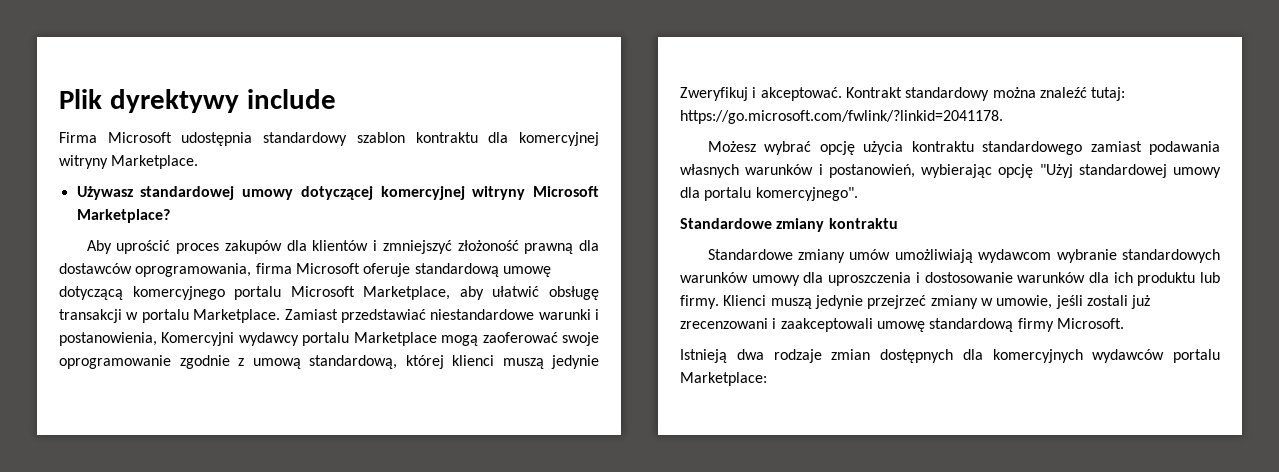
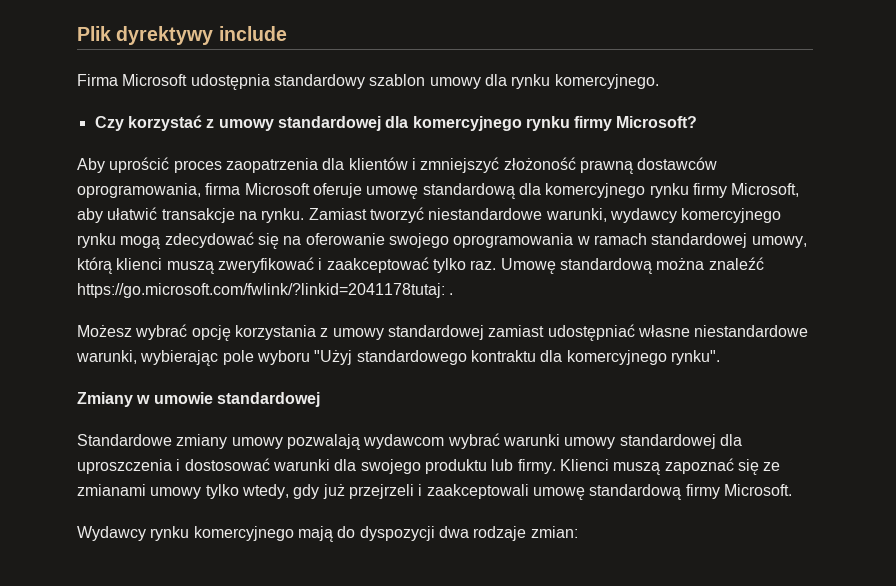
[415,132,599,146] [59,155,199,169] [76,186,599,200] [76,209,170,223] kontraktu dla komercyjnej witryny Marketplace. // Używasz standardowej umowy dotyczącej komercyjnej witryny Microsoft Marketplace? -> [429,74,659,89] [94,115,698,131] umowy dla rynku komercyjnego. // Czy korzystać z umowy standardowej dla komercyjnego rynku firmy Microsoft?
[224,240,282,254] zakupów -> [225,158,318,173] zaopatrzenia
[579,240,599,251] dla -> (633, 167) none
[414,263,551,277] [59,286,599,300] [59,309,599,323] [59,332,599,346] [59,355,599,369] [680,87,1126,101] [680,110,1003,124] [707,141,1220,155] [680,164,1221,178] [680,187,858,201] [680,218,898,232] [707,249,1220,263] [680,272,1133,286] standardową umowę dotyczącą komercyjnego portalu Microsoft Marketplace, aby ułatwić obsługę transakcji w portalu Marketplace. Zamiast przedstawiać niestandardowe warunki i postanowienia, Komercyjni wydawcy portalu Marketplace mogą zaoferować swoje oprogramowanie zgodnie z umową standardową, której klienci muszą jedynie Zweryfikuj i akceptować. Kontrakt standardowy można znaleźć tutaj: https://go.microsoft.com/fwlink/?linkid=2041178. // Możesz wybrać opcję użycia kontraktu standardowego zamiast podawania własnych warunków i postanowień, wybierając opcję "Użyj standardowej umowy dla portalu komercyjnego". // Standardowe zmiany kontraktu // Standardowe zmiany umów umożliwiają wydawcom wybranie standardowych warunków umowy dla uproszczenia i dostosowanie warunków dla ich -> [366,183,800,199] [77,207,782,223] [77,232,807,249] [77,257,764,274] [77,283,454,298] [77,324,809,341] [76,350,720,366] [77,392,320,407] [77,433,742,450] [77,458,421,474] umowę standardową dla komercyjnego rynku firmy Microsoft, aby ułatwić transakcje na rynku. Zamiast tworzyć niestandardowe warunki, wydawcy komercyjnego rynku mogą zdecydować się na oferowanie swojego oprogramowania w ramach standardowej umowy, którą klienci muszą zweryfikować i zaakceptować tylko raz. Umowę standardową można znaleźć https://go.microsoft.com/fwlink/?linkid=2041178tutaj: . // Możesz wybrać opcję korzystania z umowy standardowej zamiast udostępniać własne niestandardowe warunki, wybierając pole wyboru "Użyj standardowego kontraktu dla komercyjnego rynku". // Zmiany w umowie standardowej // Standardowe zmiany umowy pozwalają wydawcom wybrać warunki umowy standardowej dla uproszczenia i dostosować warunki dla swojego
[814,295,1151,309] [680,318,768,329] jedynie przejrzeć zmiany w umowie, jeśli zostali już zrecenzowani -> [664,458,781,475] [77,484,414,499] zapoznać się ze zmianami umowy tylko wtedy, gdy już przejrzeli
[680,349,1220,363] [680,372,767,386] Istnieją dwa rodzaje zmian dostępnych dla komercyjnych wydawców portalu Marketplace: -> [77,526,578,542] Wydawcy rynku komercyjnego mają do dyspozycji dwa rodzaje zmian:

